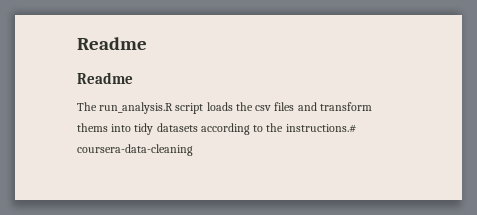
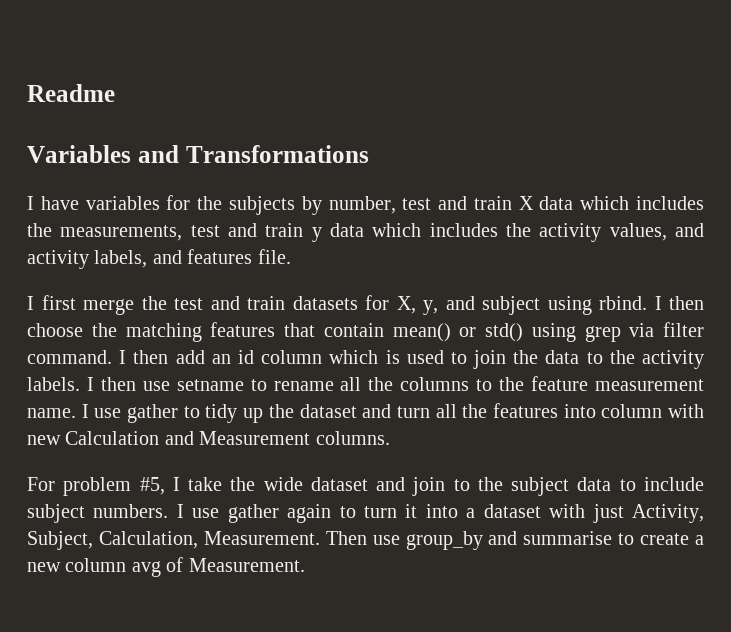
[77,37,147,50] [77,72,133,84] [77,102,372,114] [77,123,356,135] [77,144,193,156] Readme // Readme // The run_analysis.R script loads the csv files and transform thems into tidy datasets according to the instructions.# coursera-data-cleaning -> [27,84,115,102] [27,145,369,163] [27,195,704,215] [27,223,704,242] [27,249,291,269] [27,295,704,315] [27,322,704,342] [27,350,704,369] [27,376,704,391] [27,403,704,423] [27,431,390,445] [27,477,704,496] [27,504,705,523] [27,531,704,550] [27,557,305,577] Readme // Variables and Transformations // I have variables for the subjects by number, test and train X data which includes the measurements, test and train y data which includes the activity values, and activity labels, and features file. // I first merge the test and train datasets for X, y, and subject using rbind. I then choose the matching features that contain mean() or std() using grep via filter command. I then add an id column which is used to join the data to the activity labels. I then use setname to rename all the columns to the feature measurement name. I use gather to tidy up the dataset and turn all the features into column with new Calculation and Measurement columns. // For problem #5, I take the wide dataset and join to the subject data to include subject numbers. I use gather again to turn it into a dataset with just Activity, Subject, Calculation, Measurement. Then use group_by and summarise to create a new column avg of Measurement.

